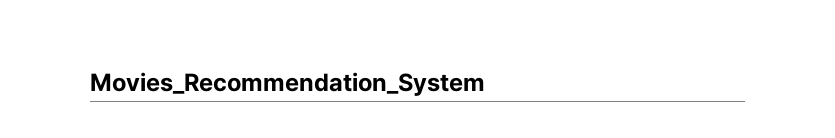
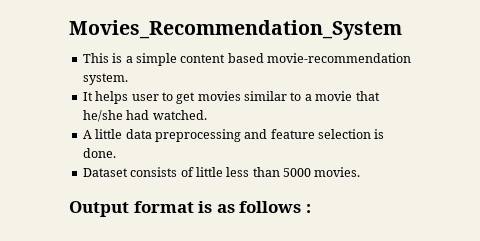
(485, 84) none -> [82,53,411,66] [82,73,128,85] [82,91,380,104] [82,110,207,122] [82,129,385,142] [82,148,116,158] [82,167,361,177] [69,201,311,217] // This is a simple content based movie-recommendation system. // It helps user to get movies similar to a movie that he/she had watched. // A little data preprocessing and feature selection is done. // Dataset consists of little less than 5000 movies. // Output format is as follows :

